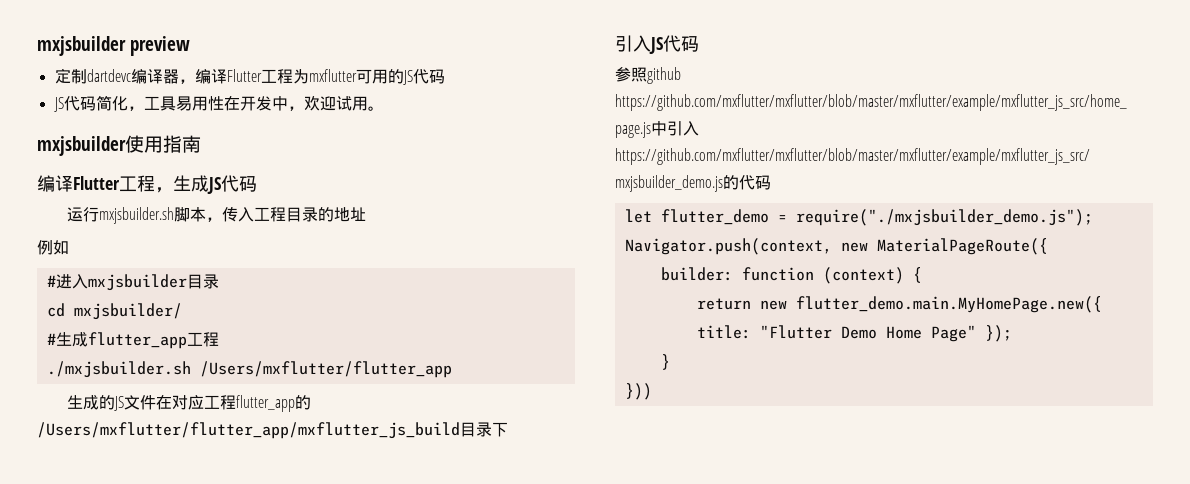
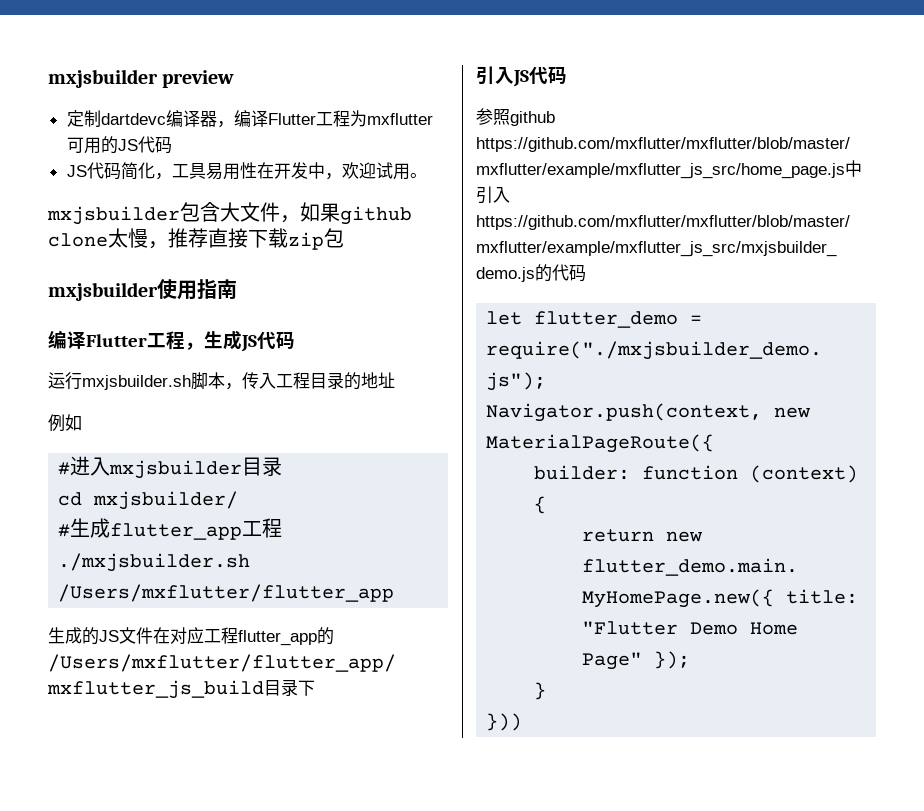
(384, 108) none -> [47,202,412,225] [48,228,344,250] // mxjsbuilder包含大文件，如果github clone太慢，推荐直接下载zip包

